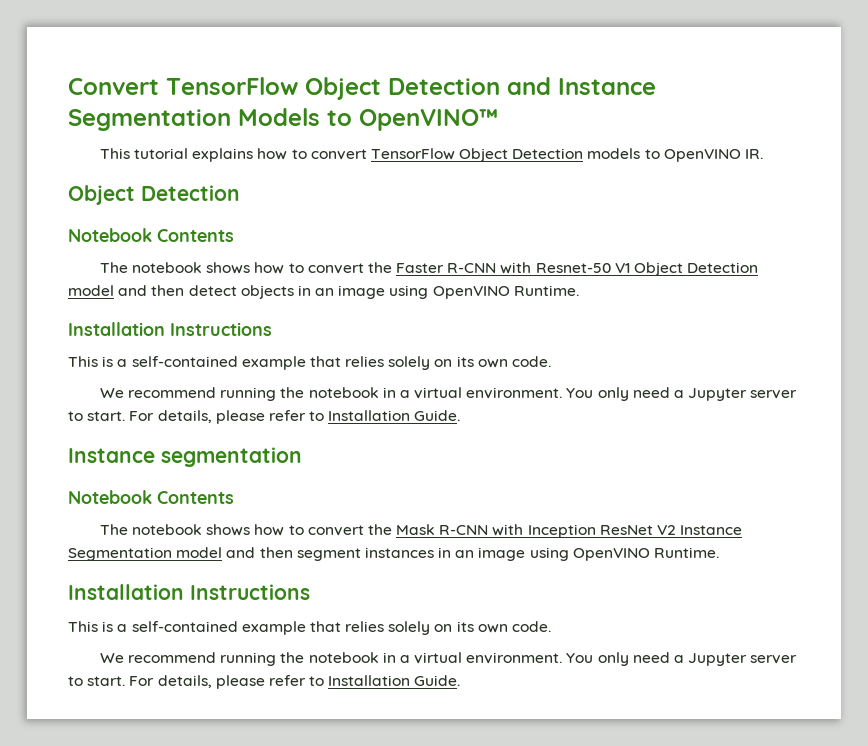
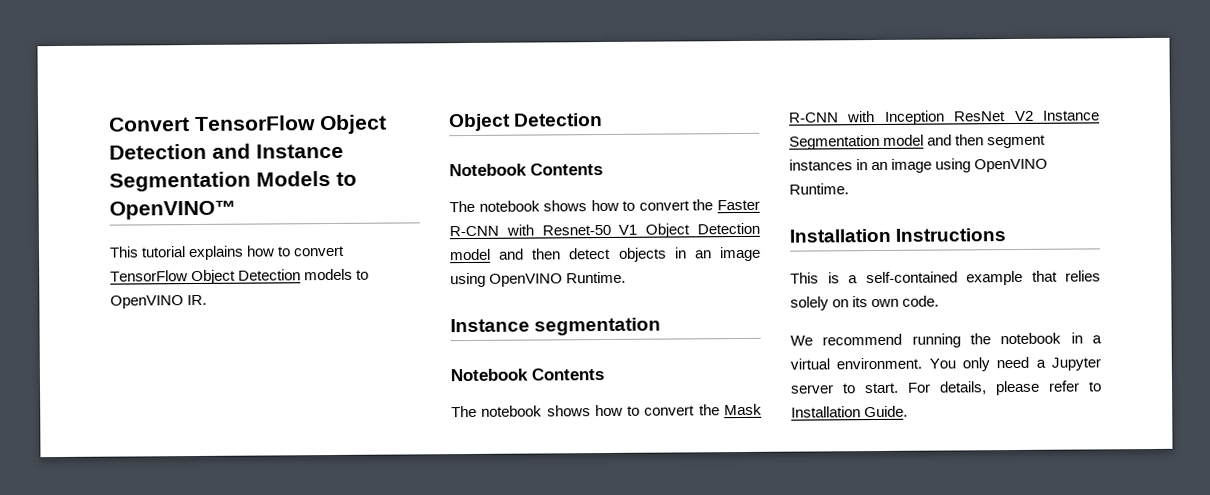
[68,322,272,336] [68,356,552,370] [99,387,798,401] [68,410,461,424] // Installation Instructions // This is a self-contained example that relies solely on its own code. // We recommend running the notebook in a virtual environment. You only need a Jupyter server to start. For details, please refer to Installation Guide. -> (627, 277) none

